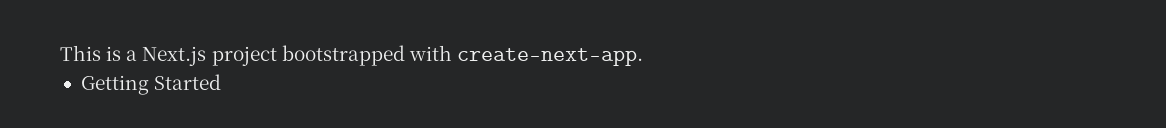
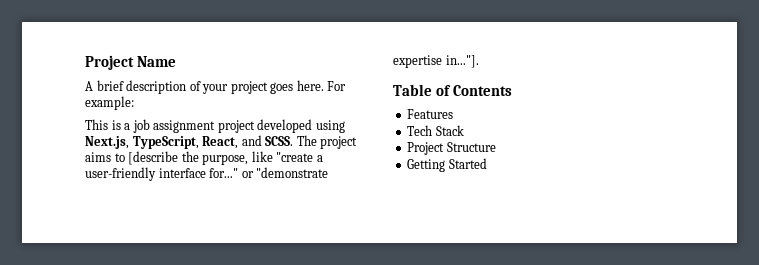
[60,45,643,66] This is a Next.js project bootstrapped with create-next-app. -> [85,55,177,70] [85,80,347,94] [85,96,134,110] [85,119,345,133] [85,135,358,149] [85,151,323,165] [85,167,329,181] [393,55,479,68] [393,84,512,96] [407,109,454,119] [407,125,464,136] [407,142,496,155] Project Name // A brief description of your project goes here. For example: // This is a job assignment project developed using Next.js, TypeScript, React, and SCSS. The project aims to [describe the purpose, like "create a user-friendly interface for..." or "demonstrate expertise in..."]. // Table of Contents // Features // Tech Stack // Project Structure

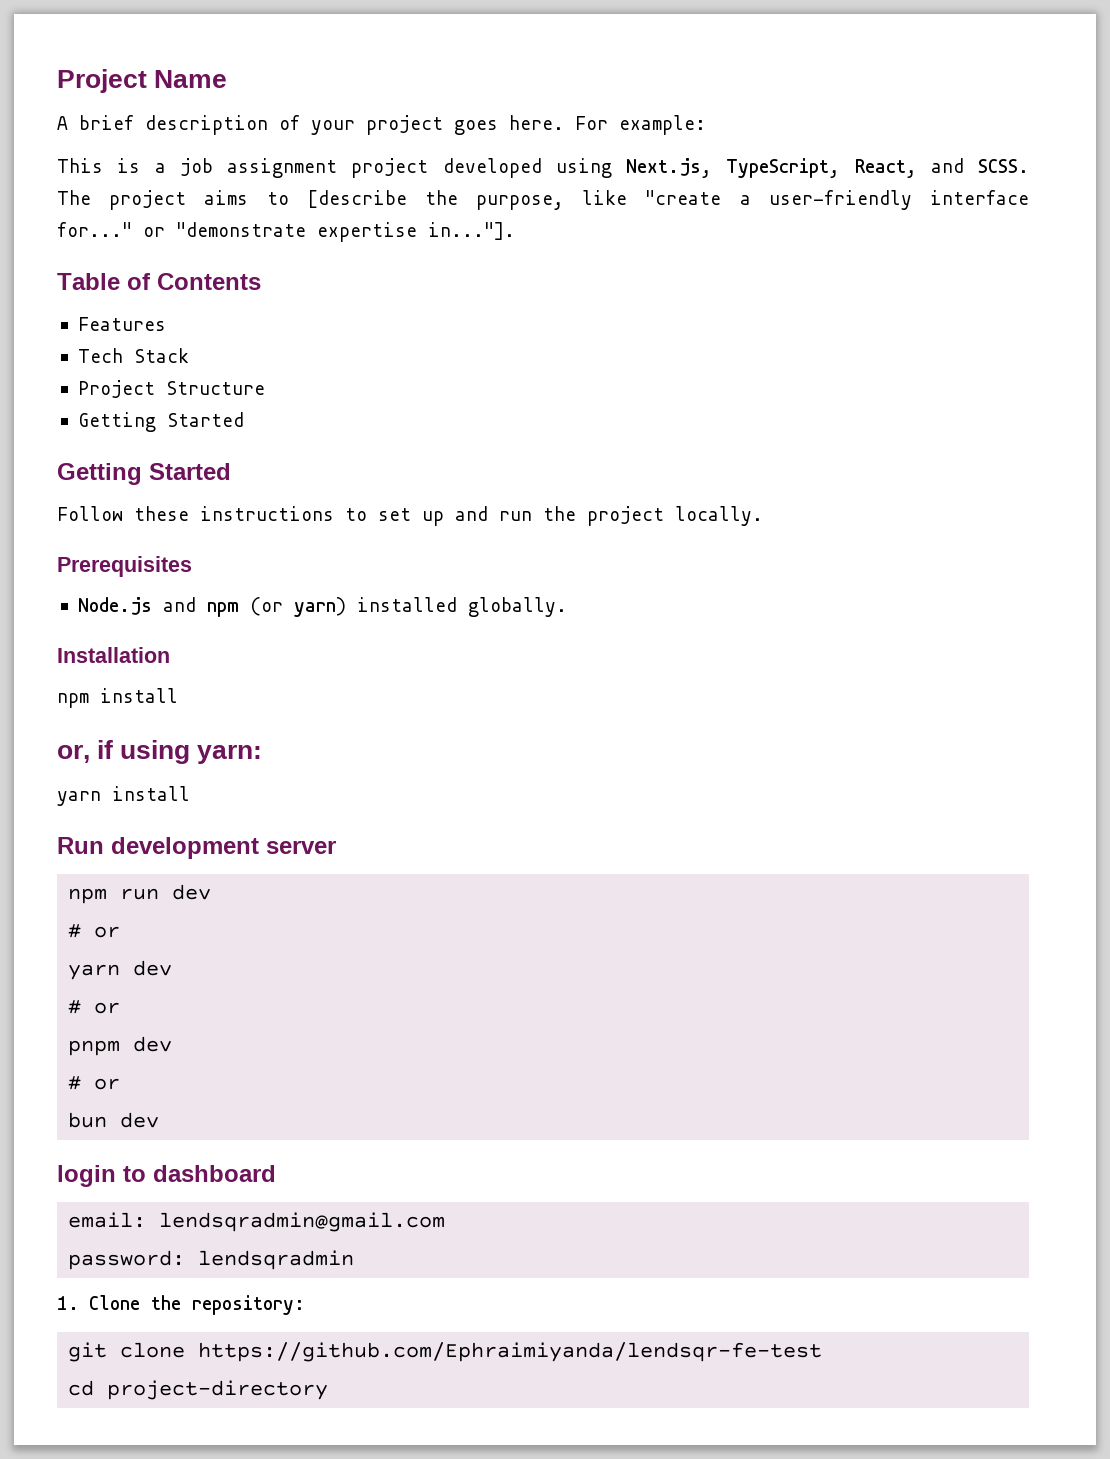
(487, 163) none -> [57,463,231,485] [57,506,763,526] [57,556,192,577] [77,597,567,617] [57,647,170,663] [57,688,178,708] [57,740,263,764] [57,786,190,806] [57,837,336,859] [68,884,212,904] [68,924,121,938] [68,960,173,980] [68,1000,121,1014] [68,1036,173,1056] [68,1076,121,1090] [68,1112,160,1128] [57,1165,276,1187] [68,1212,446,1232] [68,1250,355,1270] [57,1295,305,1315] [68,1342,823,1362] [68,1380,329,1400] // Getting Started // Follow these instructions to set up and run the project locally. // Prerequisites // Node.js and npm (or yarn) installed globally. // Installation // npm install // or, if using yarn: // yarn install // Run development server // npm run dev // # or // yarn dev // # or // pnpm dev // # or // bun dev // login to dashboard // email: lendsqradmin@gmail.com // password: lendsqradmin // 1. Clone the repository: // git clone https://github.com/Ephraimiyanda/lendsqr-fe-test // cd project-directory

